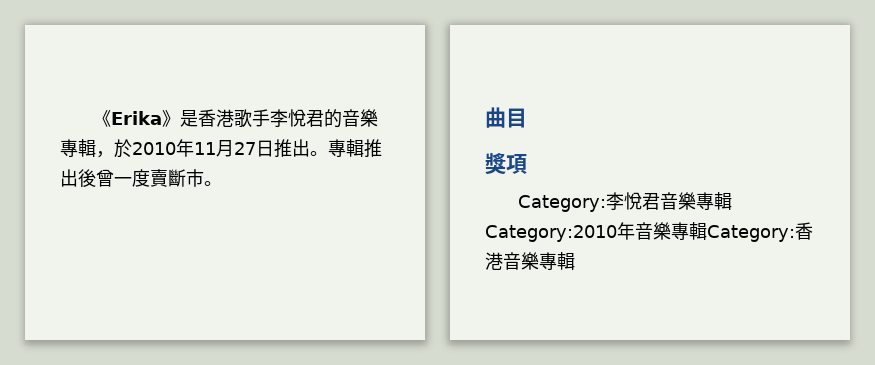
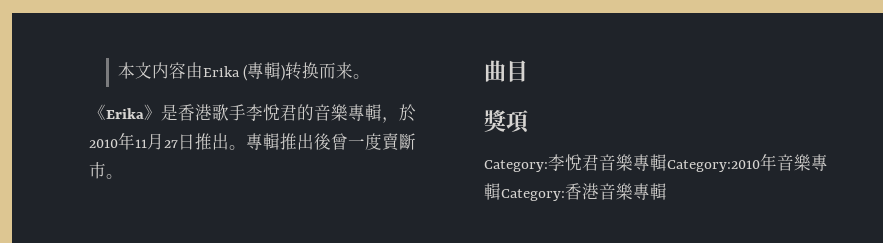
(92, 118) none -> [117,62,371,81] 本文内容由Erika (專輯)转换而来。 //

